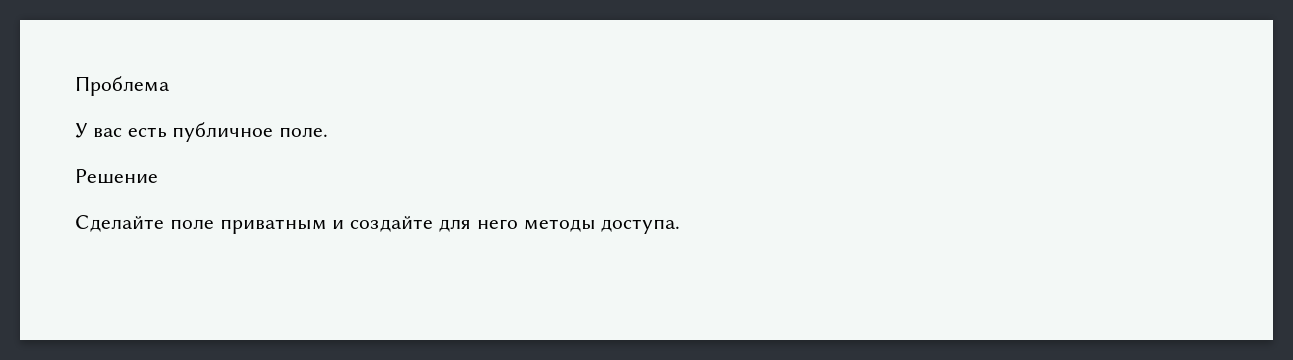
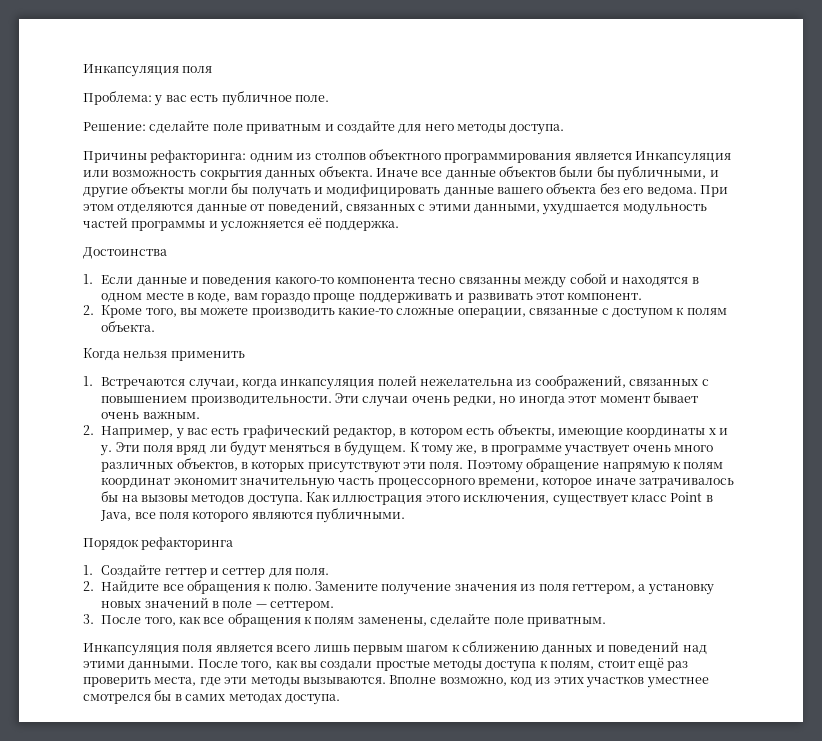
[75,76,170,96] [75,123,88,138] Проблема // У -> [83,64,213,77] [83,91,163,106] Инкапсуляция поля // Проблема: у
[75,169,158,184] [75,215,164,232] Решение // Сделайте -> [83,120,210,134] Решение: сделайте
(681, 226) none -> [83,149,731,164] [83,166,719,181] [83,183,728,198] [83,200,707,215] [83,217,399,232] [83,247,167,259] [83,273,699,288] [101,292,643,303] [83,305,727,319] [101,321,156,332] [83,348,245,361] [83,375,709,390] [101,392,698,407] [101,411,200,419] [83,424,729,439] [100,441,714,456] [101,458,724,473] [101,477,735,489] [101,491,713,506] [100,508,406,523] [83,537,234,550] [83,564,330,578] [83,580,714,595] [101,597,335,611] [83,613,606,627] [83,641,707,656] [83,658,689,672] [83,675,709,688] [83,690,340,705] // Причины рефакторинга: одним из столпов объектного программирования является Инкапсуляция или возможность сокрытия данных объекта. Иначе все данные объектов были бы публичными, и другие объекты могли бы получать и модифицировать данные вашего объекта без его ведома. При этом отделяются данные от поведений, связанных с этими данными, ухудшается модульность частей программы и усложняется её поддержка. // Достоинства // 1. Если данные и поведения какого-то компонента тесно связанны между собой и находятся в одном месте в коде, вам гораздо проще поддерживать и развивать этот компонент. // 2. Кроме того, вы можете производить какие-то сложные операции, связанные с доступом к полям объекта. // Когда нельзя применить // 1. Встречаются случаи, когда инкапсуляция полей нежелательна из соображений, связанных с повышением производительности. Эти случаи очень редки, но иногда этот момент бывает очень важным. // 2. Например, у вас есть графический редактор, в котором есть объекты, имеющие координаты x и y. Эти поля вряд ли будут меняться в будущем. К тому же, в программе участвует очень много различных объектов, в которых присутствуют эти поля. Поэтому обращение напрямую к полям координат экономит значительную часть процессорного времени, которое иначе затрачивалось бы на вызовы методов доступа. Как иллюстрация этого исключения, существует класс Point в Java, все поля которого являются публичными. // Порядок рефакторинга // 1. Создайте геттер и сеттер для поля. // 2. Найдите все обращения к полю. Замените получение значения из поля геттером, а установку новых значений в поле — сеттером. // 3. После того, как все обращения к полям заменены, сделайте поле приватным. // Инкапсуляция поля является всего лишь первым шагом к сближению данных и поведений над этими данными. После того, как вы создали простые методы доступа к полям, стоит ещё раз проверить места, где эти методы вызываются. Вполне возможно, код из этих участков уместнее смотрелся бы в самих методах доступа.

